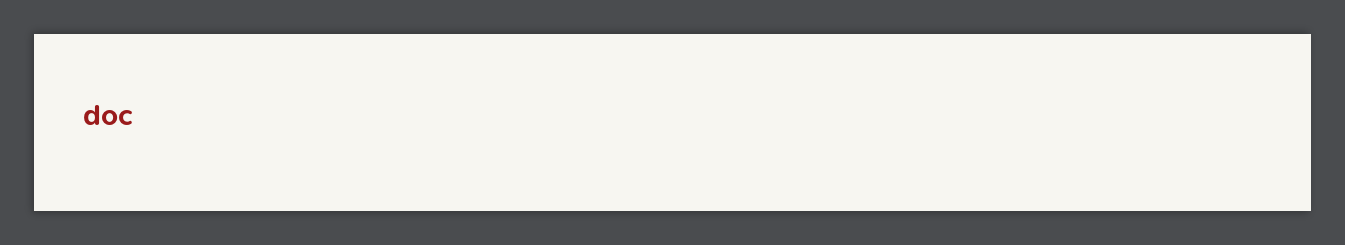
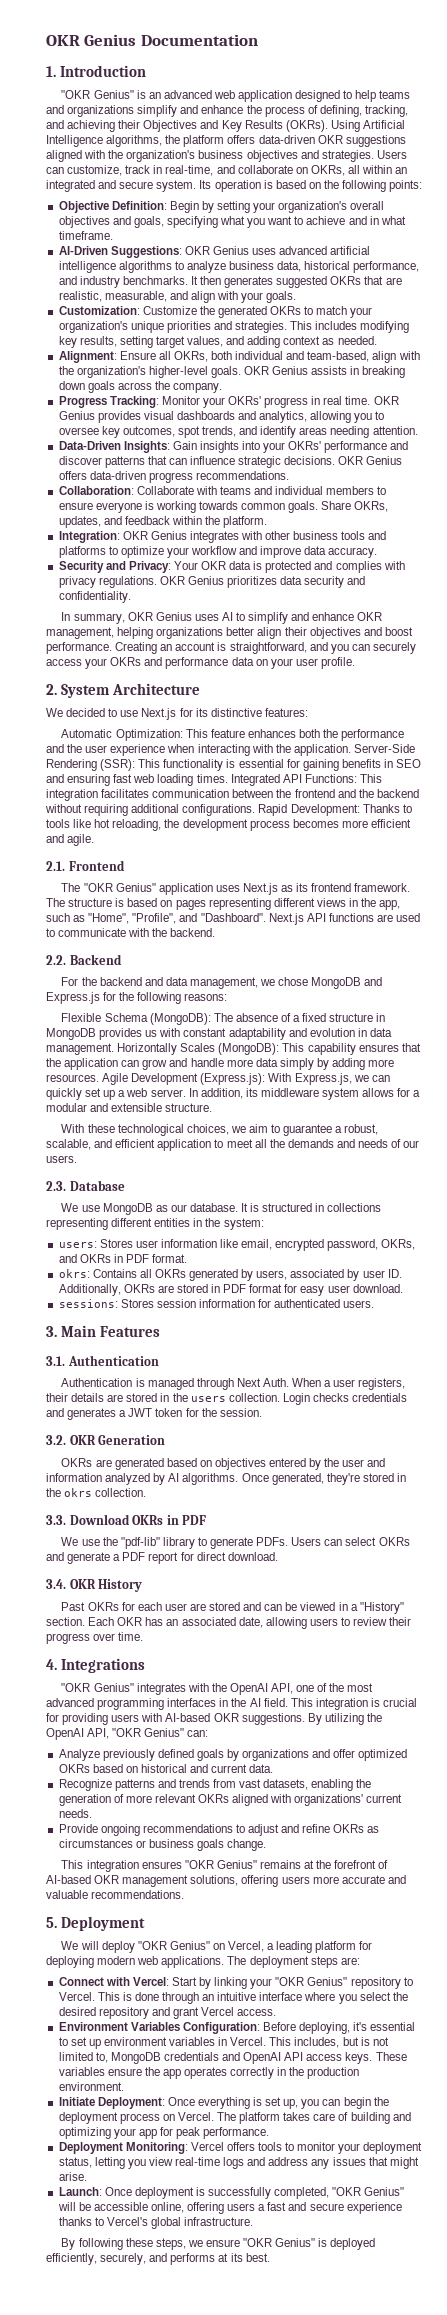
[83,105,133,125] doc -> [46,34,258,46] [46,65,146,77] [61,90,411,102] [46,105,408,117] [46,120,405,132] [46,135,406,147] [46,150,407,162] [46,165,408,176] [46,180,423,192] [58,201,385,213] [58,216,406,228] [58,231,113,240] [58,246,371,258] [58,261,420,273] [58,276,402,288] [58,291,297,303] [58,306,373,318] [58,321,410,333] [58,336,377,348] [58,351,420,363] [58,366,406,378] [58,381,223,393] [58,396,399,408] [58,411,385,423] [58,426,418,438] [58,441,409,453] [58,456,403,468] [58,471,289,483] [58,486,387,495] [58,501,389,513] [58,516,268,528] [58,531,387,543] [58,546,378,558] [58,561,405,573] [58,576,366,588] [58,591,131,603] [61,612,383,624] [46,627,413,639] [46,642,416,654] [46,657,355,669] [46,683,200,698] [46,708,308,720] [61,729,405,741] [46,744,415,756] [46,759,422,771] [46,774,382,786] [46,789,419,801] [45,804,412,816] [46,819,411,831] [46,834,95,846] [46,860,125,871] [61,883,411,895] [46,898,401,910] [46,913,421,925] [46,928,216,937] [46,954,122,965] [61,977,383,989] [46,992,228,1004] [61,1013,386,1025] [46,1028,392,1040] [46,1043,421,1055] [46,1058,395,1070] [46,1073,390,1085] [46,1088,421,1100] [46,1103,213,1112] [61,1124,379,1136] [46,1139,420,1151] [46,1155,77,1163] [46,1180,125,1191] [61,1203,382,1215] [46,1218,264,1230] [58,1239,416,1251] [58,1254,188,1263] [58,1269,402,1281] [58,1284,403,1296] [58,1299,375,1308] [46,1325,160,1337] [46,1355,159,1366] [61,1378,406,1390] [46,1393,408,1405] [46,1408,262,1420] [46,1435,166,1445] [61,1458,386,1470] [46,1473,406,1485] [46,1488,147,1497] [46,1514,207,1525] [61,1537,410,1549] [46,1552,278,1564] [46,1579,143,1592] [61,1602,404,1614] [46,1617,412,1629] [46,1632,144,1644] [46,1658,145,1673] [61,1683,374,1695] [46,1698,418,1710] [46,1713,382,1725] [46,1728,209,1740] [58,1749,408,1761] [58,1764,274,1773] [58,1779,372,1791] [58,1794,403,1806] [58,1809,92,1818] [58,1824,380,1836] [58,1839,267,1851] [61,1860,389,1872] [46,1875,406,1887] [46,1890,185,1899] [46,1916,145,1931] [61,1941,373,1953] [46,1956,360,1968] [58,1977,413,1989] [58,1992,408,2004] [58,2007,277,2019] [58,2022,416,2034] [58,2037,389,2049] [58,2052,407,2064] [58,2067,360,2079] [58,2082,124,2091] [58,2097,389,2109] [58,2112,411,2124] [58,2127,270,2139] [58,2142,423,2154] [58,2157,419,2169] [58,2172,87,2181] [58,2187,405,2199] [57,2202,402,2214] [58,2217,254,2229] [61,2238,376,2250] [46,2253,270,2265] OKR Genius Documentation // 1. Introduction // "OKR Genius" is an advanced web application designed to help teams and organizations simplify and enhance the process of defining, tracking, and achieving their Objectives and Key Results (OKRs). Using Artificial Intelligence algorithms, the platform offers data-driven OKR suggestions aligned with the organization's business objectives and strategies. Users can customize, track in real-time, and collaborate on OKRs, all within an integrated and secure system. Its operation is based on the following points: // Objective Definition: Begin by setting your organization's overall objectives and goals, specifying what you want to achieve and in what timeframe. // AI-Driven Suggestions: OKR Genius uses advanced artificial intelligence algorithms to analyze business data, historical performance, and industry benchmarks. It then generates suggested OKRs that are realistic, measurable, and align with your goals. // Customization: Customize the generated OKRs to match your organization's unique priorities and strategies. This includes modifying key results, setting target values, and adding context as needed. // Alignment: Ensure all OKRs, both individual and team-based, align with the organization's higher-level goals. OKR Genius assists in breaking down goals across the company. // Progress Tracking: Monitor your OKRs' progress in real time. OKR Genius provides visual dashboards and analytics, allowing you to oversee key outcomes, spot trends, and identify areas needing attention. // Data-Driven Insights: Gain insights into your OKRs' performance and discover patterns that can influence strategic decisions. OKR Genius offers data-driven progress recommendations. // Collaboration: Collaborate with teams and individual members to ensure everyone is working towards common goals. Share OKRs, updates, and feedback within the platform. // Integration: OKR Genius integrates with other business tools and platforms to optimize your workflow and improve data accuracy. // Security and Privacy: Your OKR data is protected and complies with privacy regulations. OKR Genius prioritizes data security and confidentiality. // In summary, OKR Genius uses AI to simplify and enhance OKR management, helping organizations better align their objectives and boost performance. Creating an account is straightforward, and you can securely access your OKRs and performance data on your user profile. // 2. System Architecture // We decided to use Next.js for its distinctive features: // Automatic Optimization: This feature enhances both the performance and the user experience when interacting with the application. Server-Side Rendering (SSR): This functionality is essential for gaining benefits in SEO and ensuring fast web loading times. Integrated API Functions: This integration facilitates communication between the frontend and the backend without requiring additional configurations. Rapid Development: Thanks to tools like hot reloading, the development process becomes more efficient and agile. // 2.1. Frontend // The "OKR Genius" application uses Next.js as its frontend framework. The structure is based on pages representing different views in the app, such as "Home", "Profile", and "Dashboard". Next.js API functions are used to communicate with the backend. // 2.2. Backend // For the backend and data management, we chose MongoDB and Express.js for the following reasons: // Flexible Schema (MongoDB): The absence of a fixed structure in MongoDB provides us with constant adaptability and evolution in data management. Horizontally Scales (MongoDB): This capability ensures that the application can grow and handle more data simply by adding more resources. Agile Development (Express.js): With Express.js, we can quickly set up a web server. In addition, its middleware system allows for a modular and extensible structure. // With these technological choices, we aim to guarantee a robust, scalable, and efficient application to meet all the demands and needs of our users. // 2.3. Database // We use MongoDB as our database. It is structured in collections representing different entities in the system: // users: Stores user information like email, encrypted password, OKRs, and OKRs in PDF format. // okrs: Contains all OKRs generated by users, associated by user ID. Additionally, OKRs are stored in PDF format for easy user download. // sessions: Stores session information for authenticated users. // 3. Main Features // 3.1. Authentication // Authentication is managed through Next Auth. When a user registers, their details are stored in the users collection. Login checks credentials and generates a JWT token for the session. // 3.2. OKR Generation // OKRs are generated based on objectives entered by the user and information analyzed by AI algorithms. Once generated, they're stored in the okrs collection. // 3.3. Download OKRs in PDF // We use the "pdf-lib" library to generate PDFs. Users can select OKRs and generate a PDF report for direct download. // 3.4. OKR History // Past OKRs for each user are stored and can be viewed in a "History" section. Each OKR has an associated date, allowing users to review their progress over time. // 4. Integrations // "OKR Genius" integrates with the OpenAI API, one of the most advanced programming interfaces in the AI field. This integration is crucial for providing users with AI-based OKR suggestions. By utilizing the OpenAI API, "OKR Genius" can: // Analyze previously defined goals by organizations and offer optimized OKRs based on historical and current data. // Recognize patterns and trends from vast datasets, enabling the generation of more relevant OKRs aligned with organizations' current needs. // Provide ongoing recommendations to adjust and refine OKRs as circumstances or business goals change. // This integration ensures "OKR Genius" remains at the forefront of AI-based OKR management solutions, offering users more accurate and valuable recommendations. // 5. Deployment // We will deploy "OKR Genius" on Vercel, a leading platform for deploying modern web applications. The deployment steps are: // Connect with Vercel: Start by linking your "OKR Genius" repository to Vercel. This is done through an intuitive interface where you select the desired repository and grant Vercel access. // Environment Variables Configuration: Before deploying, it's essential to set up environment variables in Vercel. This includes, but is not limited to, MongoDB credentials and OpenAI API access keys. These variables ensure the app operates correctly in the production environment. // Initiate Deployment: Once everything is set up, you can begin the deployment process on Vercel. The platform takes care of building and optimizing your app for peak performance. // Deployment Monitoring: Vercel offers tools to monitor your deployment status, letting you view real-time logs and address any issues that might arise. // Launch: Once deployment is successfully completed, "OKR Genius" will be accessible online, offering users a fast and secure experience thanks to Vercel's global infrastructure. // By following these steps, we ensure "OKR Genius" is deployed efficiently, securely, and performs at its best.

